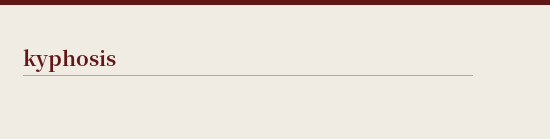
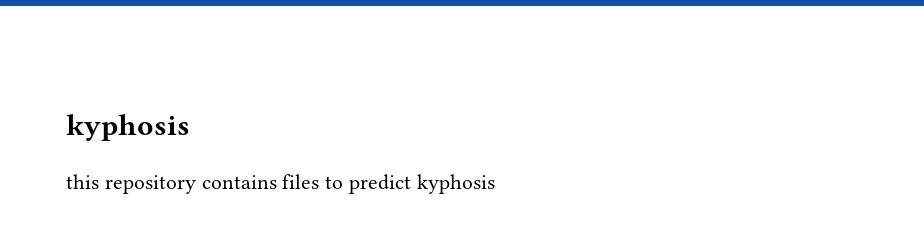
[23,49,116,72] kyphosis -> [66,114,190,141] [66,174,495,194] kyphosis // this repository contains files to predict kyphosis

